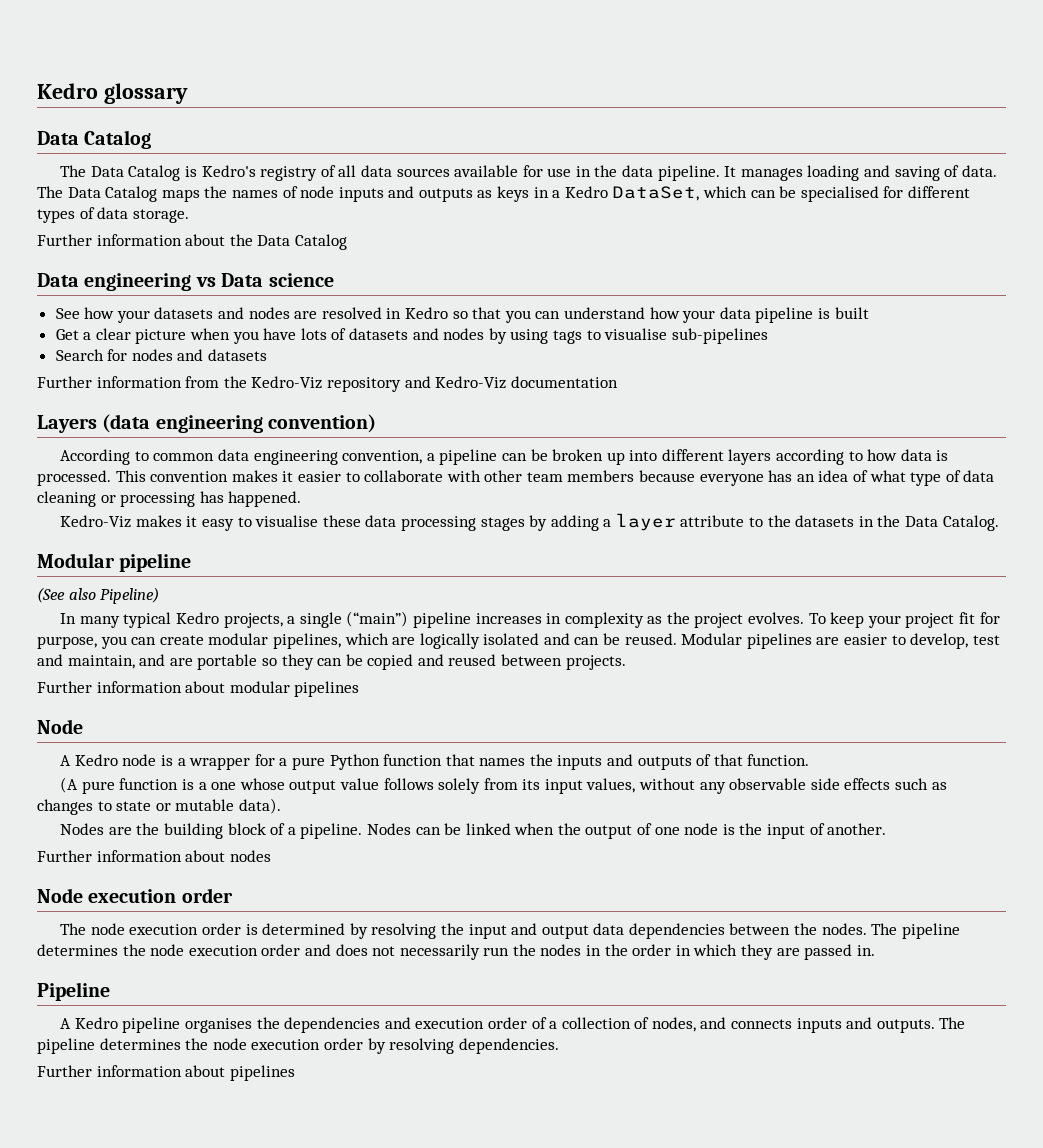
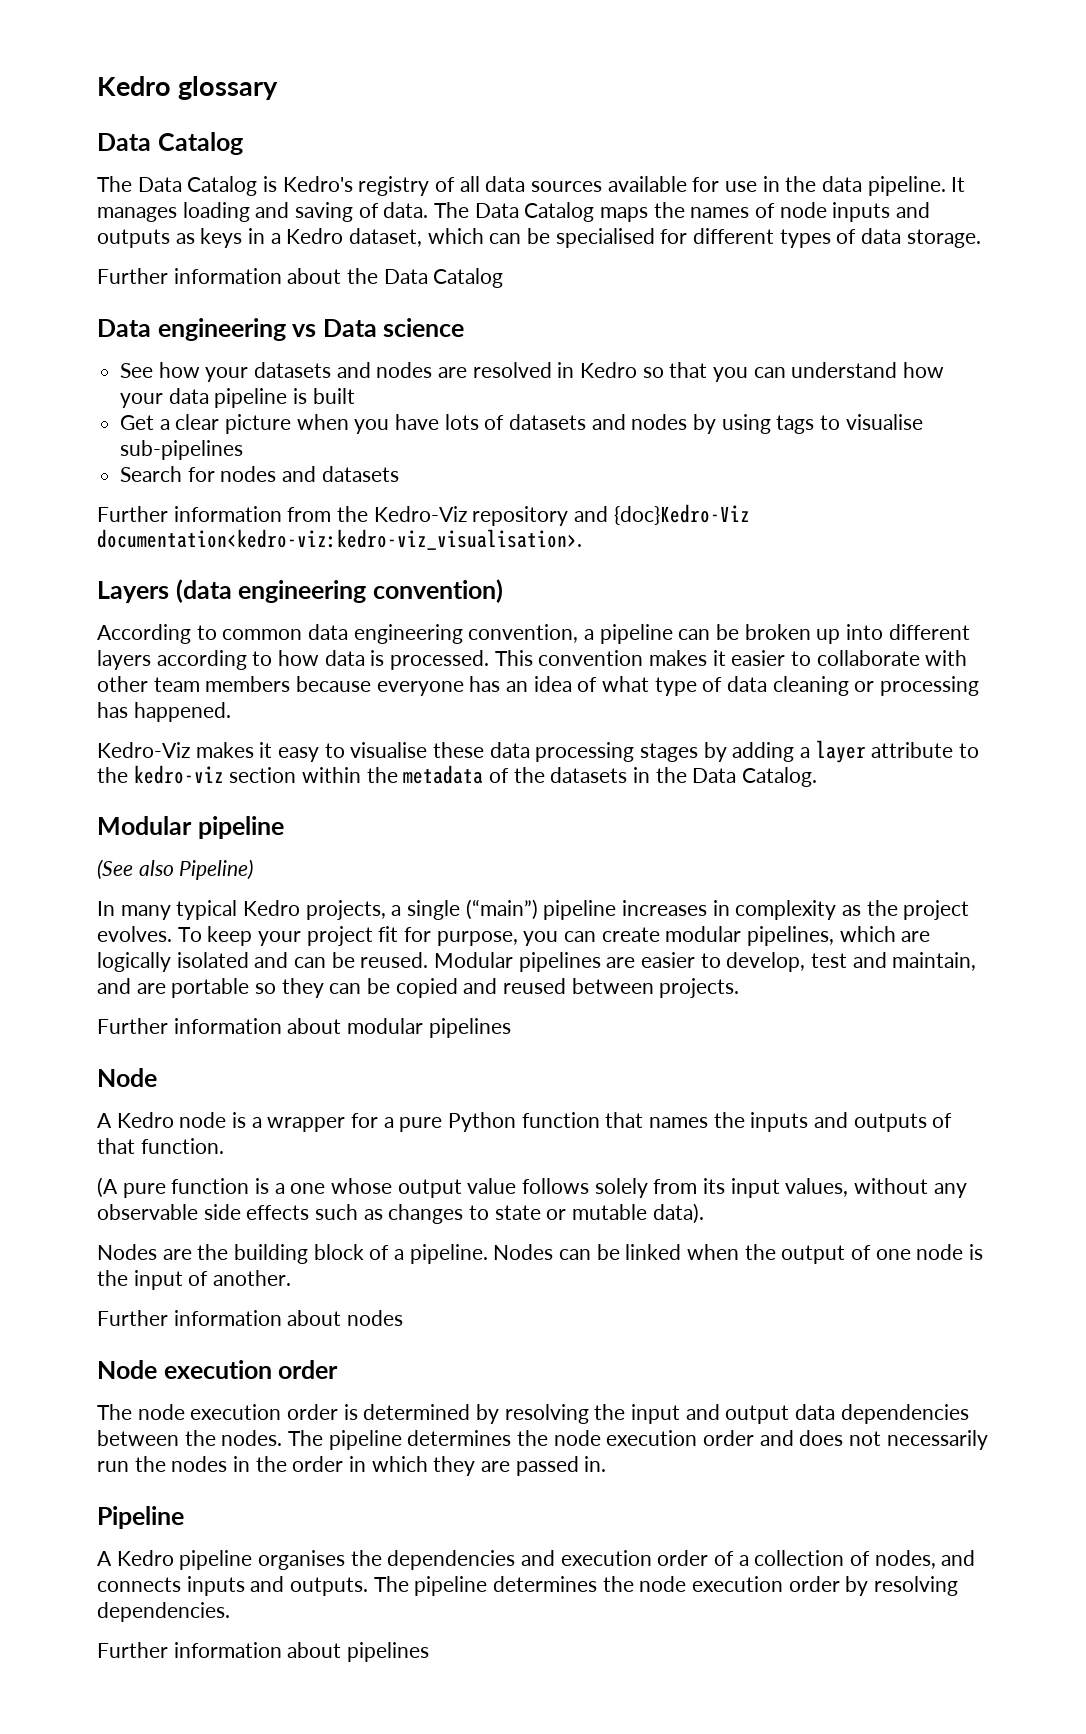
[612,186,700,201] DataSet, -> [349,228,423,247] dataset,
[435,376,618,389] Kedro-Viz documentation -> [613,504,750,525] [97,529,582,550] {doc}Kedro-Viz documentation<kedro-viz:kedro-viz_visualisation>.
(791, 521) none -> [133,765,545,784] kedro-viz section within the metadata of the

